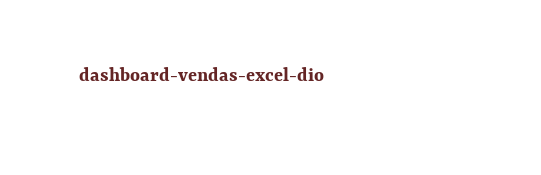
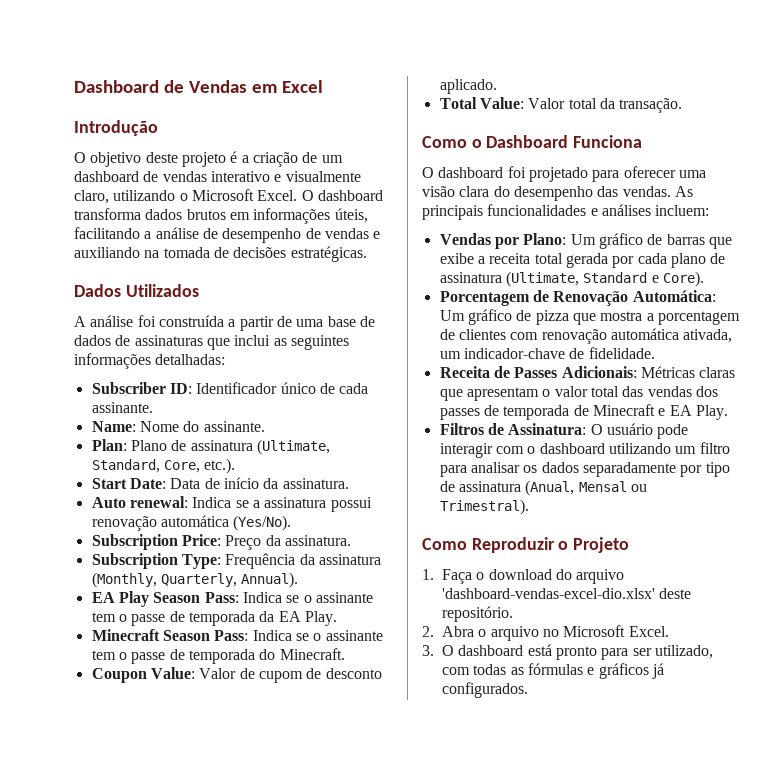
[79,67,324,81] dashboard-vendas-excel-dio -> [74,80,323,93] [74,120,158,136] [74,151,343,167] [74,171,361,182] [74,189,383,204] [74,208,368,224] [74,227,381,243] [74,246,367,262] [74,284,199,297] [74,315,375,331] [74,335,349,350] [74,353,226,369] [91,382,369,394] [91,402,153,413] [91,421,265,432] [91,439,330,455] [91,458,236,474] [91,477,349,489] [91,496,372,512] [91,515,292,531] [91,534,351,550] [91,553,381,569] [91,572,299,588] [91,591,373,607] [91,611,337,626] [91,629,383,641] [91,648,345,664] [91,667,382,683] [439,79,497,94] [439,97,683,113] [422,135,643,148] [422,166,706,182] [422,186,693,201] [422,204,710,220] [439,233,732,249] [439,253,726,268] [439,271,704,287] [439,290,716,306] [439,309,740,325] [439,328,733,344] [439,347,655,359] [439,366,736,378] [439,386,718,401] [439,404,728,420] [439,423,689,439] [439,442,730,458] [439,462,730,477] [439,480,647,496] [439,499,529,515] [422,537,630,553] [422,569,625,584] [442,588,692,599] [442,606,513,622] [422,625,669,641] [422,644,713,660] [442,663,664,679] [442,682,528,698] Dashboard de Vendas em Excel // Introdução // O objetivo deste projeto é a criação de um dashboard de vendas interativo e visualmente claro, utilizando o Microsoft Excel. O dashboard transforma dados brutos em informações úteis, facilitando a análise de desempenho de vendas e auxiliando na tomada de decisões estratégicas. // Dados Utilizados // A análise foi construída a partir de uma base de dados de assinaturas que inclui as seguintes informações detalhadas: // Subscriber ID: Identificador único de cada assinante. // Name: Nome do assinante. // Plan: Plano de assinatura (Ultimate, Standard, Core, etc.). // Start Date: Data de início da assinatura. // Auto renewal: Indica se a assinatura possui renovação automática (Yes/No). // Subscription Price: Preço da assinatura. // Subscription Type: Frequência da assinatura (Monthly, Quarterly, Annual). // EA Play Season Pass: Indica se o assinante tem o passe de temporada da EA Play. // Minecraft Season Pass: Indica se o assinante tem o passe de temporada do Minecraft. // Coupon Value: Valor de cupom de desconto aplicado. // Total Value: Valor total da transação. // Como o Dashboard Funciona // O dashboard foi projetado para oferecer uma visão clara do desempenho das vendas. As principais funcionalidades e análises incluem: // Vendas por Plano: Um gráfico de barras que exibe a receita total gerada por cada plano de assinatura (Ultimate, Standard e Core). // Porcentagem de Renovação Automática: Um gráfico de pizza que mostra a porcentagem de clientes com renovação automática ativada, um indicador-chave de fidelidade. // Receita de Passes Adicionais: Métricas claras que apresentam o valor total das vendas dos passes de temporada de Minecraft e EA Play. // Filtros de Assinatura: O usuário pode interagir com o dashboard utilizando um filtro para analisar os dados separadamente por tipo de assinatura (Anual, Mensal ou Trimestral). // Como Reproduzir o Projeto // 1. Faça o download do arquivo 'dashboard-vendas-excel-dio.xlsx' deste repositório. // 2. Abra o arquivo no Microsoft Excel. // 3. O dashboard está pronto para ser utilizado, com todas as fórmulas e gráficos já configurados.

